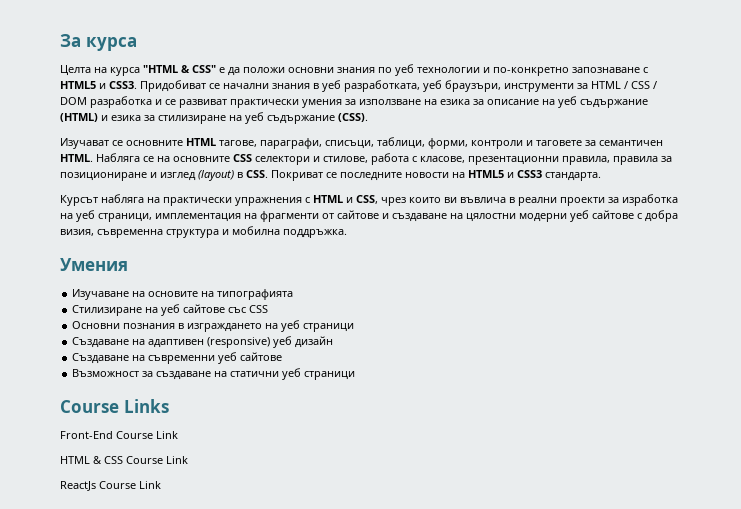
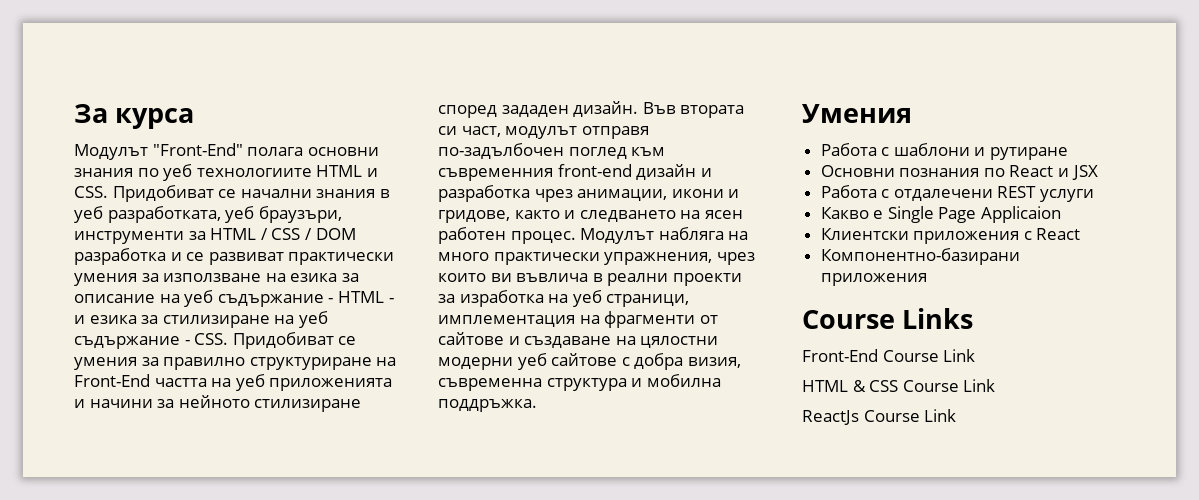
[60,64,648,76] [60,81,137,89] Целта на курса "HTML & CSS" е да положи основни знания по уеб технологии и по-конкретно запознаване с HTML5 и CSS3. -> [74,143,379,160] [74,164,378,181] [74,186,108,198] Модулът "Front-End" полага основни знания по уеб технологиите HTML и CSS.
[60,113,98,122] (HTML) -> [328,291,394,303] - HTML -
[338,113,368,122] [60,137,663,149] [60,153,672,165] [60,170,601,181] [60,194,378,206] (CSS). // Изучават се основните HTML тагове, параграфи, списъци, таблици, форми, контроли и таговете за семантичен HTML. Набляга се на основните CSS селектори и стилове, работа с класове, презентационни правила, правила за позициониране и изглед (layout) в CSS. Покриват се последните новости на HTML5 и CSS3 стандарта. // Курсът набляга на практически упражнения с HTML и CSS, -> [184,332,357,349] [74,357,397,370] [74,374,393,391] [74,395,362,412] [438,101,745,118] [438,126,649,139] [438,143,666,159] [438,164,712,181] [438,185,740,202] [438,210,743,223] [438,227,749,244] [438,252,713,265] - CSS. Придобиват се умения за правилно структуриране на Front-End частта на уеб приложенията и начини за нейното стилизиране според зададен дизайн. Във втората си част, модулът отправя по-задълбочен поглед към съвременния front-end дизайн и разработка чрез анимации, икони и гридове, както и следването на ясен работен процес. Модулът набляга на много практически упражнения,
[72,289,294,300] [72,304,269,316] [72,320,355,332] [72,336,334,348] [72,352,283,364] [72,368,356,380] Изучаване на основите на типографията // Стилизиране на уеб сайтове със CSS // Основни познания в изграждането на уеб страници // Създаване на адаптивен (responsive) уеб дизайн // Създаване на съвременни уеб сайтове // Възможност за създаване на статични уеб страници -> [820,143,1069,160] [820,165,1098,180] [820,185,1095,202] [820,206,1062,223] [820,228,1081,244] [820,248,1020,265] [820,273,927,286] Работа с шаблони и рутиране // Основни познания по React и JSX // Работа с отдалечени REST услуги // Какво е Single Page Applicaion // Клиентски приложения с React // Компонентно-базирани приложения

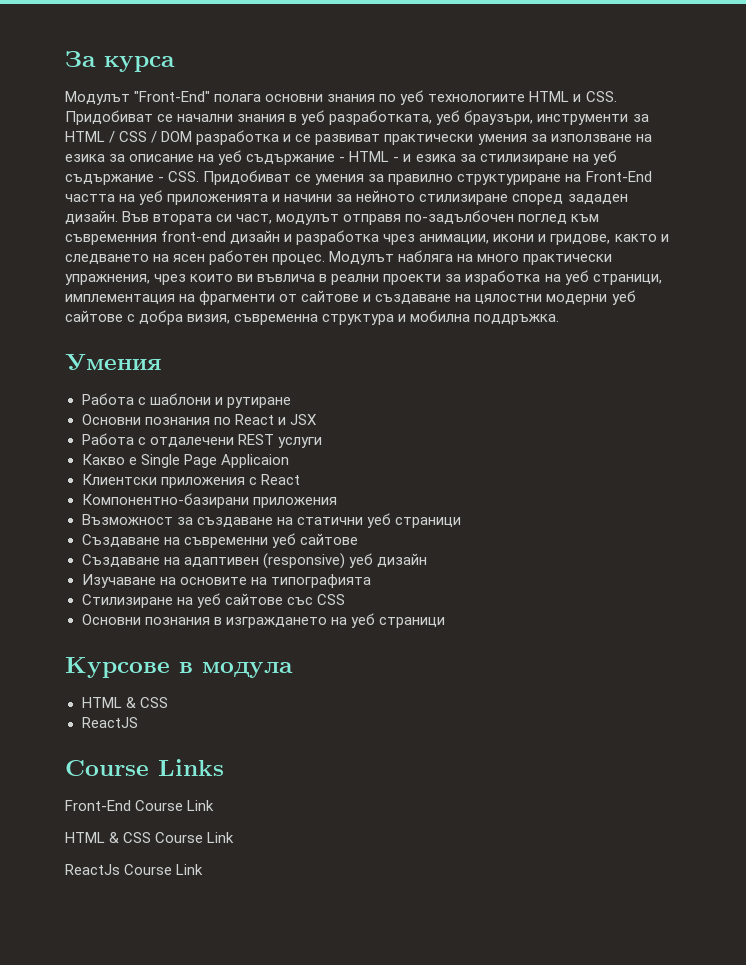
(927, 279) none -> [81,513,461,528] [81,533,358,548] [81,553,427,569] [81,574,371,588] [81,593,345,608] [81,613,445,628] [65,657,293,678] [81,697,168,708] [81,717,138,728] // Възможност за създаване на статични уеб страници // Създаване на съвременни уеб сайтове // Създаване на адаптивен (responsive) уеб дизайн // Изучаване на основите на типографията // Стилизиране на уеб сайтове със CSS // Основни познания в изграждането на уеб страници // Курсове в модула // HTML & CSS // ReactJS

